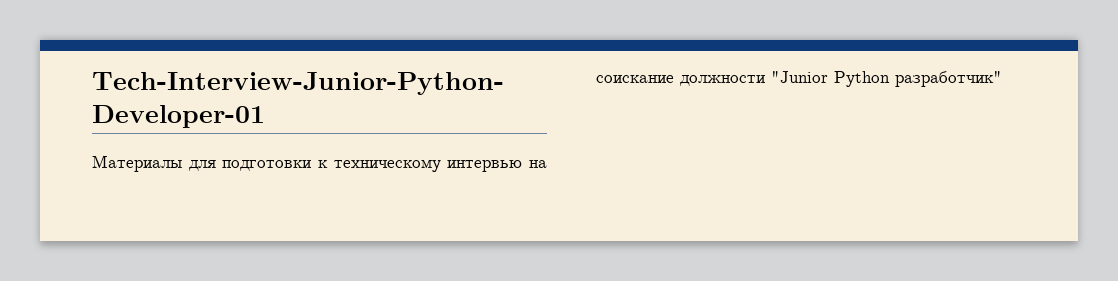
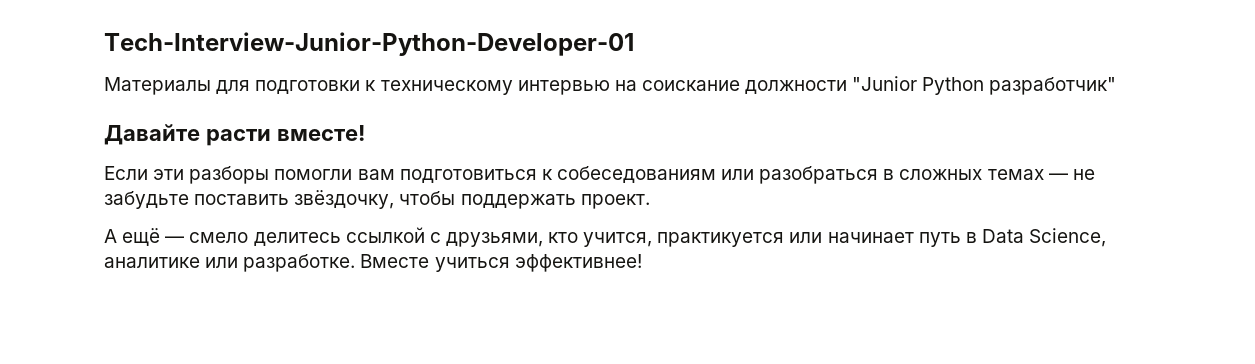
(1002, 79) none -> [104,124,365,146] [104,166,1095,184] [104,190,650,209] [104,227,1107,247] [104,254,642,272] // Давайте расти вместе! // Если эти разборы помогли вам подготовиться к собеседованиям или разобраться в сложных темах — не забудьте поставить звёздочку, чтобы поддержать проект. // А ещё — смело делитесь ссылкой с друзьями, кто учится, практикуется или начинает путь в Data Science, аналитике или разработке. Вместе учиться эффективнее!

